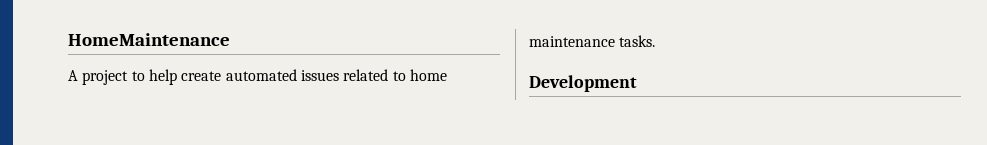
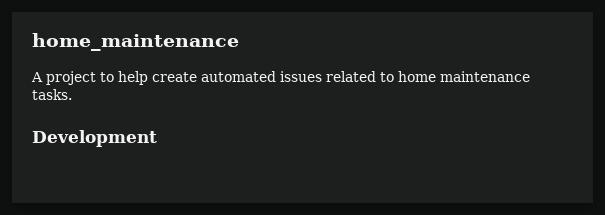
[68,33,230,46] HomeMaintenance -> [32,33,239,51] home_maintenance

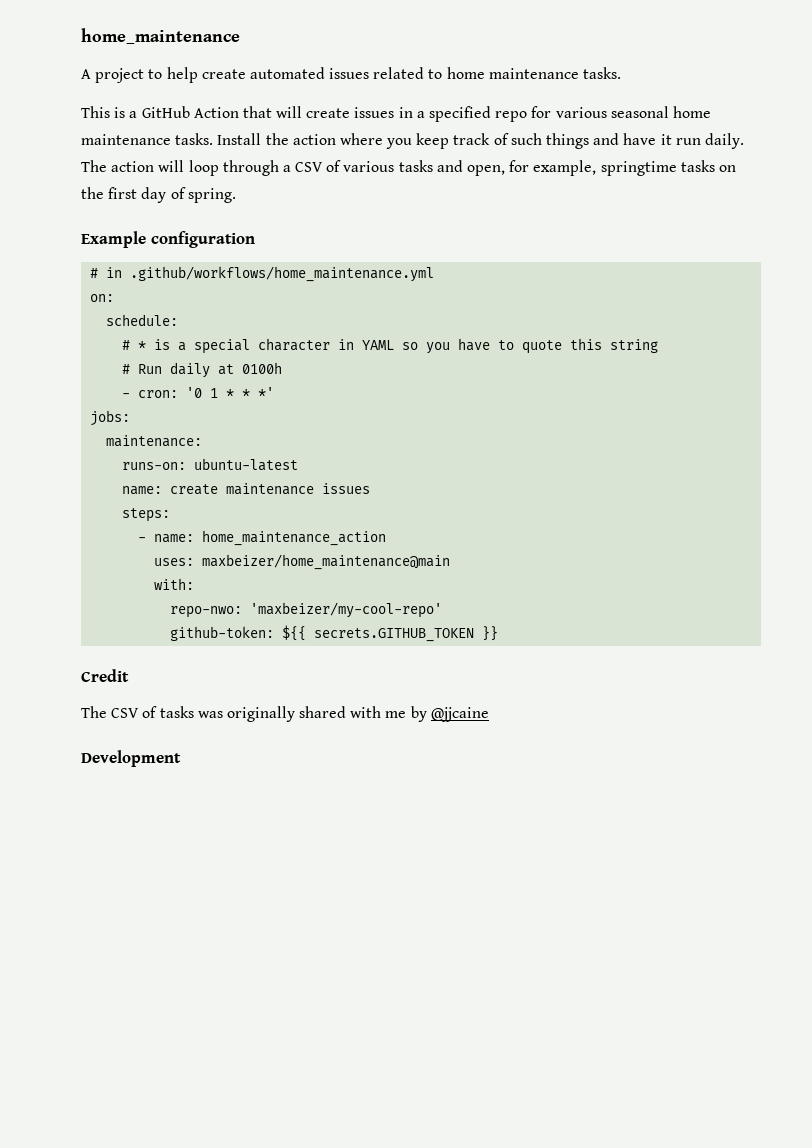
(72, 94) none -> [81,106,711,122] [81,133,744,149] [81,160,736,176] [81,187,236,203] [81,231,255,248] [90,266,435,282] [90,294,115,302] [106,314,179,326] [122,338,659,354] [122,362,283,378] [122,387,275,398] [90,410,131,426] [106,435,203,447] [122,458,299,471] [122,483,371,495] [122,508,171,522] [138,530,387,546] [154,554,451,570] [154,578,195,590] [170,602,443,618] [170,625,499,642] [81,669,129,682] [81,706,489,722] // This is a GitHub Action that will create issues in a specified repo for various seasonal home maintenance tasks. Install the action where you keep track of such things and have it run daily. The action will loop through a CSV of various tasks and open, for example, springtime tasks on the first day of spring. // Example configuration // # in .github/workflows/home_maintenance.yml // on: // schedule: // # * is a special character in YAML so you have to quote this string // # Run daily at 0100h // - cron: '0 1 * * *' // jobs: // maintenance: // runs-on: ubuntu-latest // name: create maintenance issues // steps: // - name: home_maintenance_action // uses: maxbeizer/home_maintenance@main // with: // repo-nwo: 'maxbeizer/my-cool-repo' // github-token: ${{ secrets.GITHUB_TOKEN }} // Credit // The CSV of tasks was originally shared with me by @jjcaine

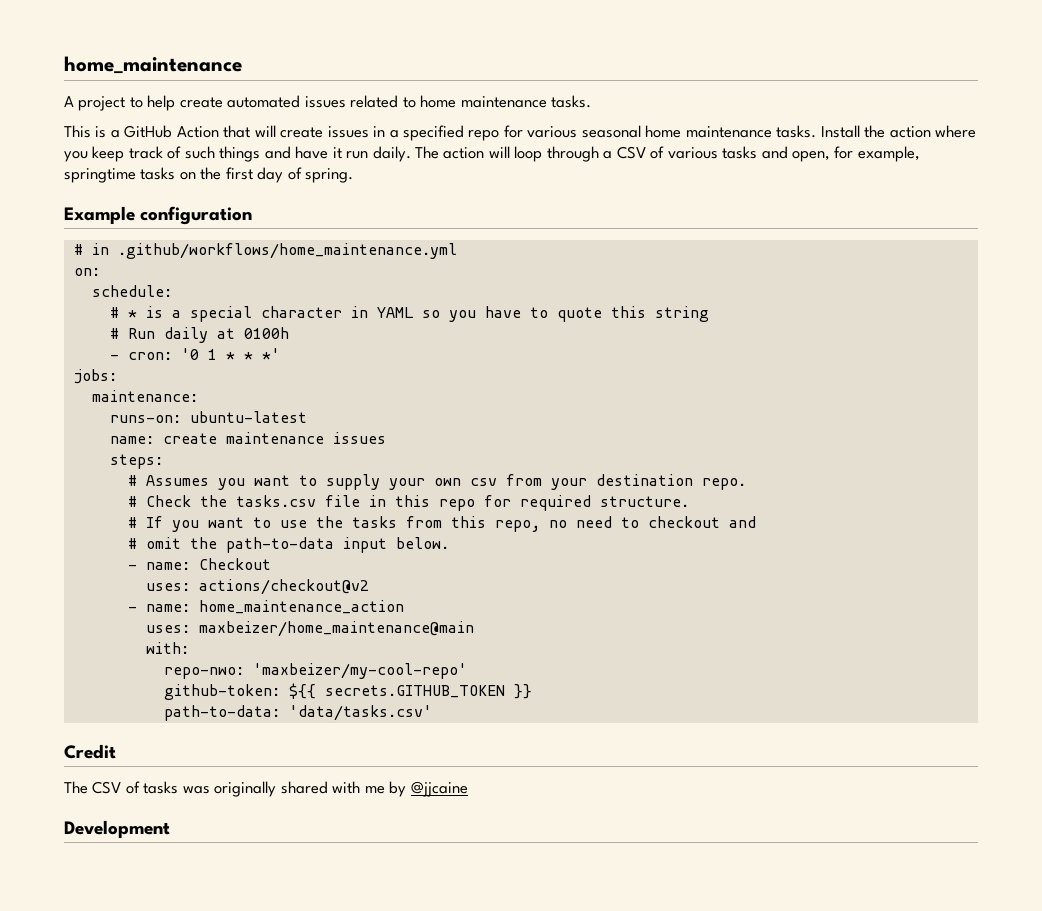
(171, 515) none -> [127,474,746,490] [127,495,689,511] [127,516,756,532] [127,537,449,553] [127,558,271,570] [145,579,369,595] // # Assumes you want to supply your own csv from your destination repo. // # Check the tasks.csv file in this repo for required structure. // # If you want to use the tasks from this repo, no need to checkout and // # omit the path-to-data input below. // - name: Checkout // uses: actions/checkout@v2
(499, 633) none -> [163,705,432,721] // path-to-data: 'data/tasks.csv'

